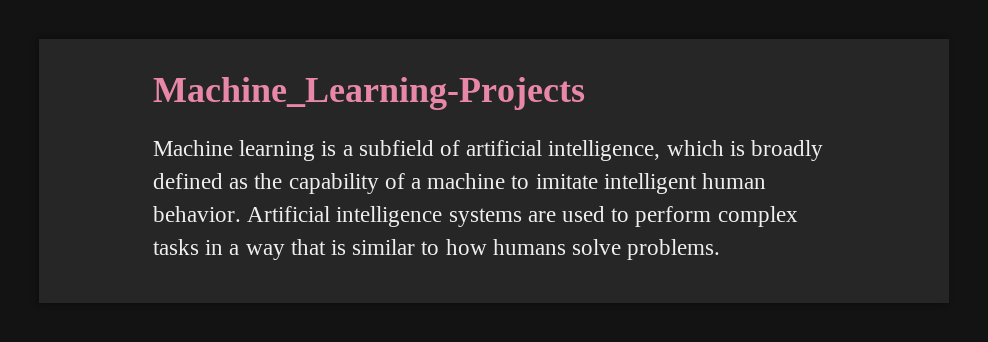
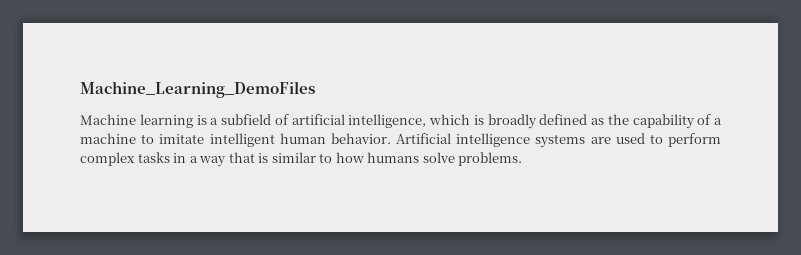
[153,77,585,110] Machine_Learning-Projects -> [80,81,315,98] Machine_Learning_DemoFiles

